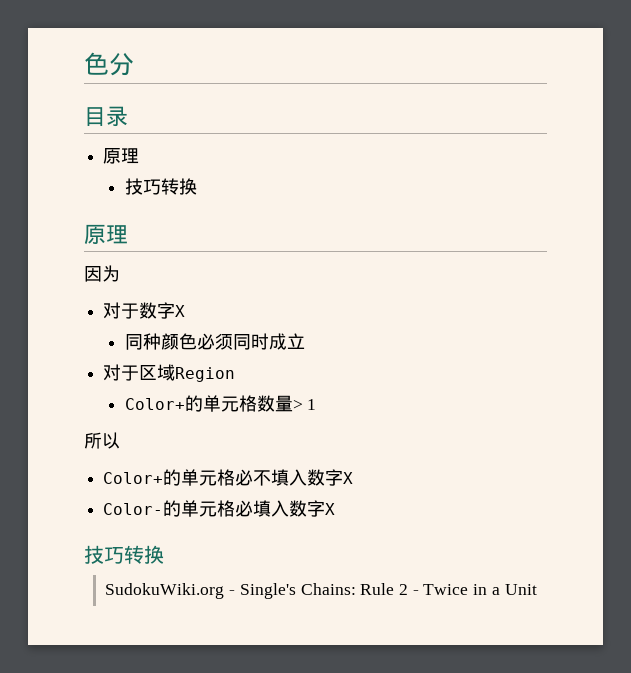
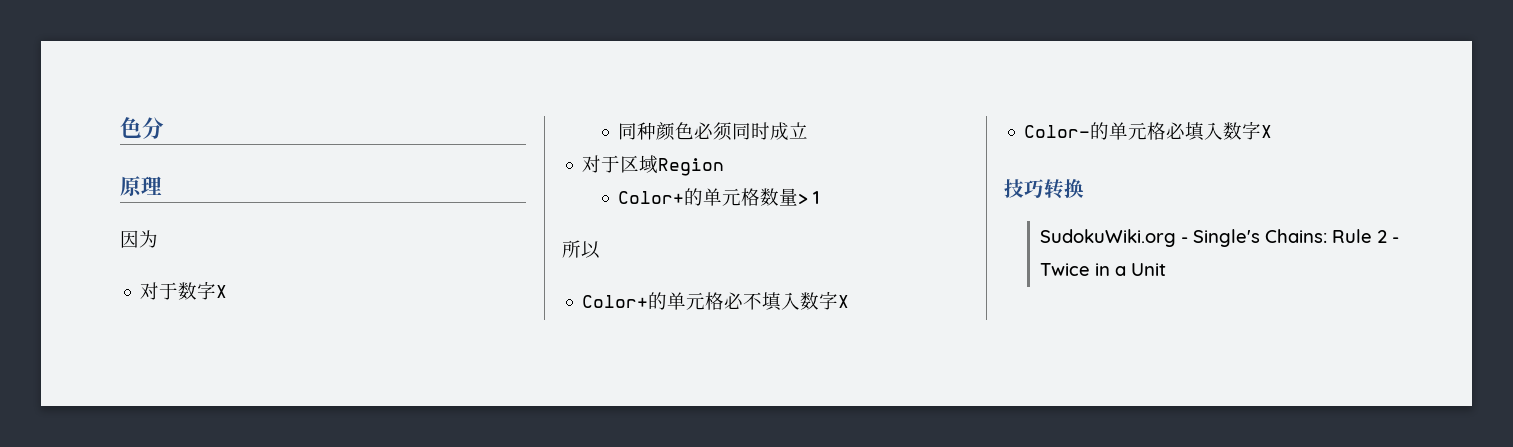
[84,106,128,127] [103,148,140,164] [124,178,197,195] // 目录 // 原理 // 技巧转换 -> (164, 128) none

